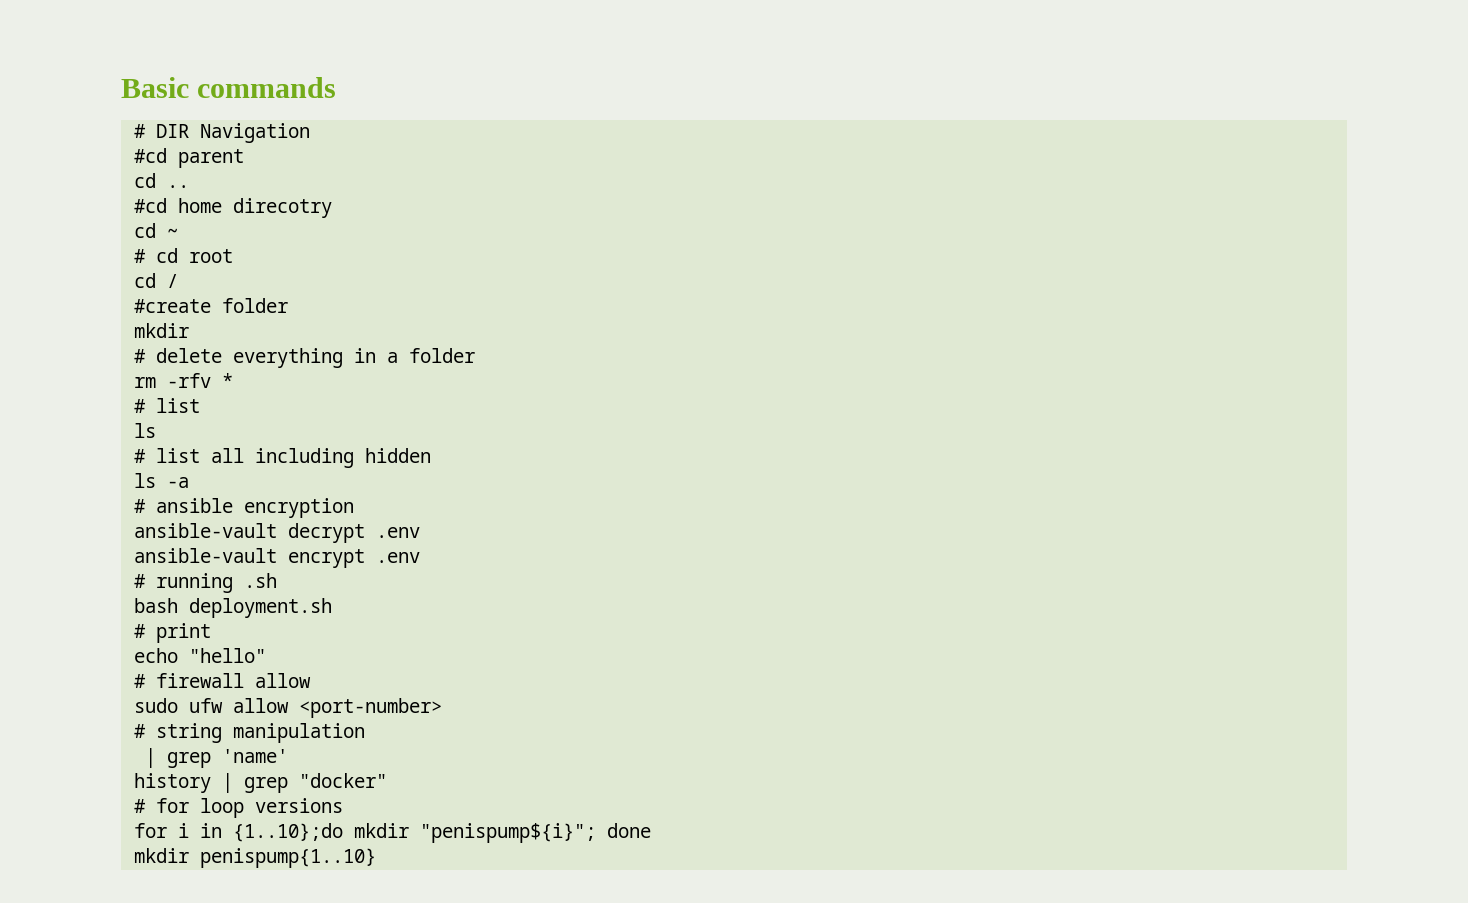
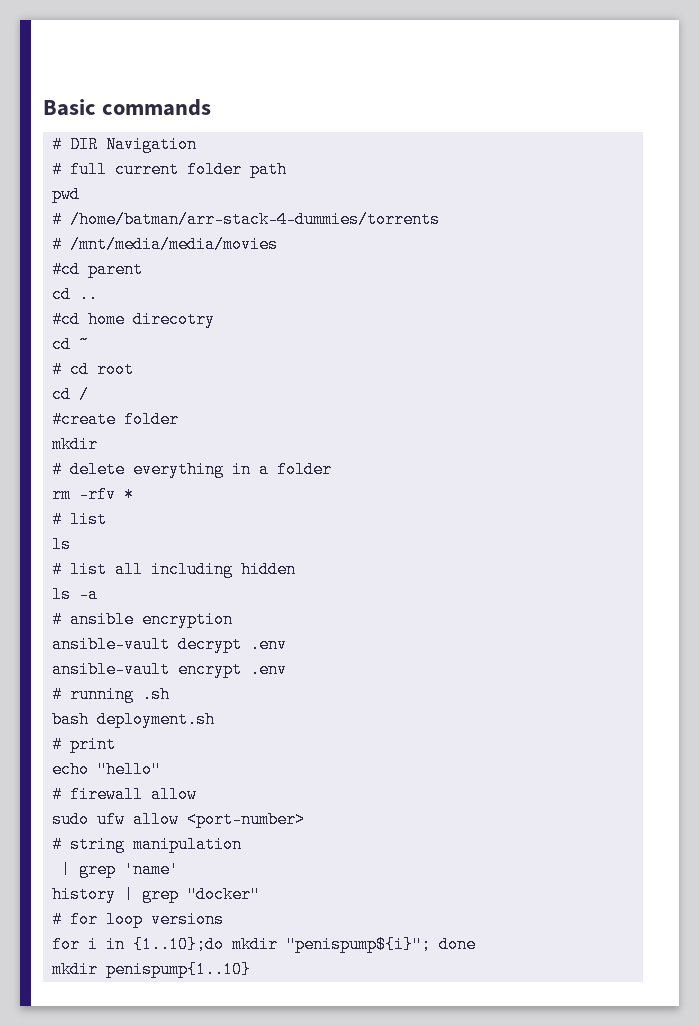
(311, 133) none -> [52,161,288,178] [52,186,81,203] [52,211,441,228] [52,236,279,253] // # full current folder path // pwd // # /home/batman/arr-stack-4-dummies/torrents // # /mnt/media/media/movies

